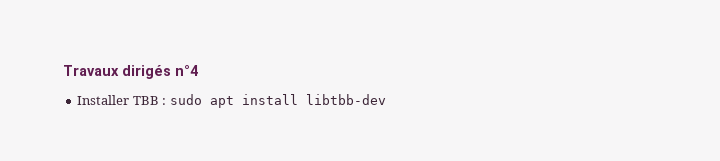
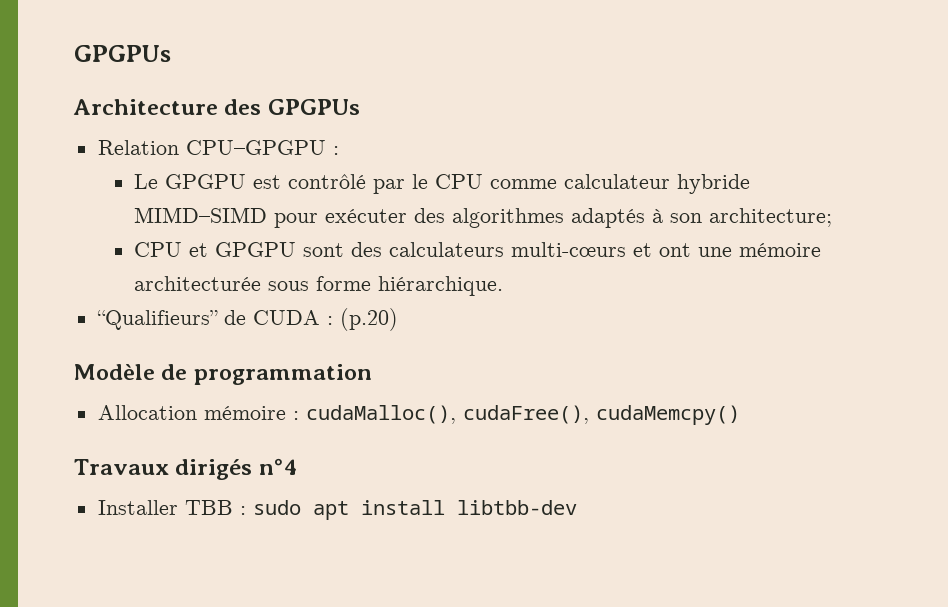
(63, 70) none -> [74,45,171,62] [73,99,360,115] [97,140,339,155] [134,174,751,194] [134,207,833,228] [134,242,822,257] [134,276,504,296] [96,308,398,331] [74,364,372,385] [97,405,740,425] GPGPUs // Architecture des GPGPUs // Relation CPU–GPGPU : // Le GPGPU est contrôlé par le CPU comme calculateur hybride MIMD–SIMD pour exécuter des algorithmes adaptés à son architecture; // CPU et GPGPU sont des calculateurs multi-cœurs et ont une mémoire architecturée sous forme hiérarchique. // “Qualifieurs” de CUDA : (p.20) // Modèle de programmation // Allocation mémoire : cudaMalloc(), cudaFree(), cudaMemcpy() //

